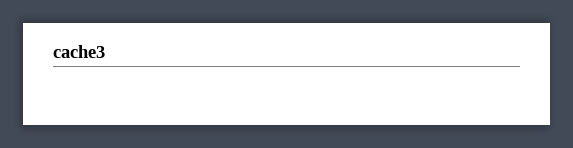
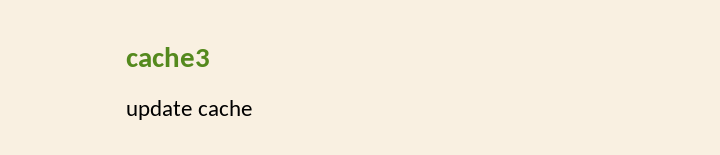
(105, 51) none -> [126,100,253,120] // update cache

